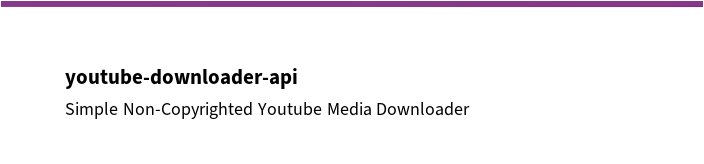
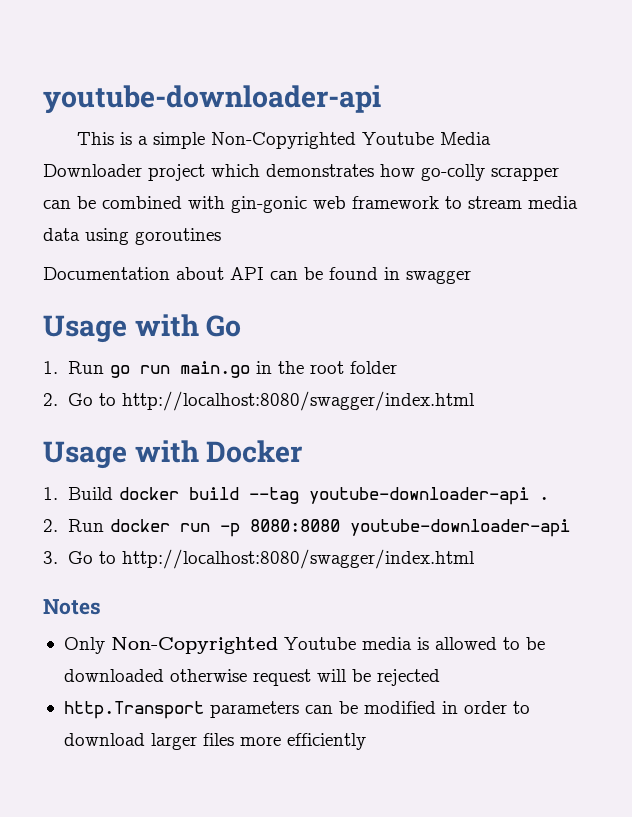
[64,67,299,89] [64,101,471,119] youtube-downloader-api // Simple Non-Copyrighted Youtube Media Downloader -> [43,85,381,114] [76,132,491,149] [43,164,559,181] [43,196,578,213] [43,228,221,245] [43,267,471,284] [43,314,242,343] [43,361,397,378] [43,391,475,411] [43,440,303,469] [43,487,549,505] [43,519,570,537] [43,549,475,569] [43,599,101,615] [63,637,545,654] [63,669,440,686] [63,701,530,719] [63,733,366,750] youtube-downloader-api // This is a simple Non-Copyrighted Youtube Media Downloader project which demonstrates how go-colly scrapper can be combined with gin-gonic web framework to stream media data using goroutines // Documentation about API can be found in swagger // Usage with Go // 1. Run go run main.go in the root folder // 2. Go to http://localhost:8080/swagger/index.html // Usage with Docker // 1. Build docker build --tag youtube-downloader-api . // 2. Run docker run -p 8080:8080 youtube-downloader-api // 3. Go to http://localhost:8080/swagger/index.html // Notes // Only Non-Copyrighted Youtube media is allowed to be downloaded otherwise request will be rejected // http.Transport parameters can be modified in order to download larger files more efficiently

